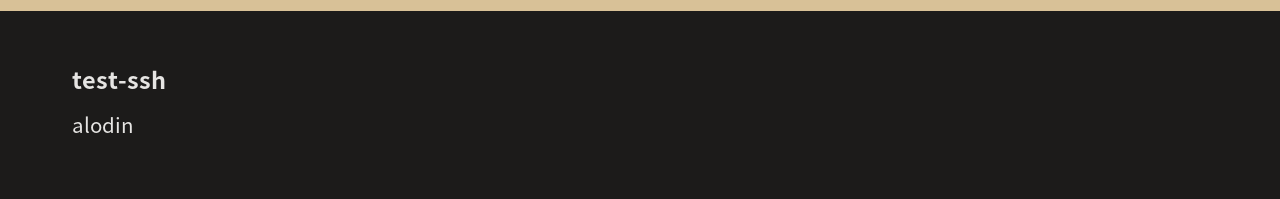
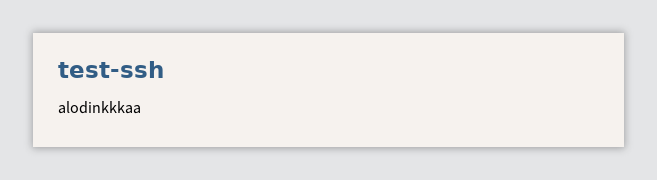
[72,116,134,133] alodin -> [58,101,141,114] alodinkkkaa

